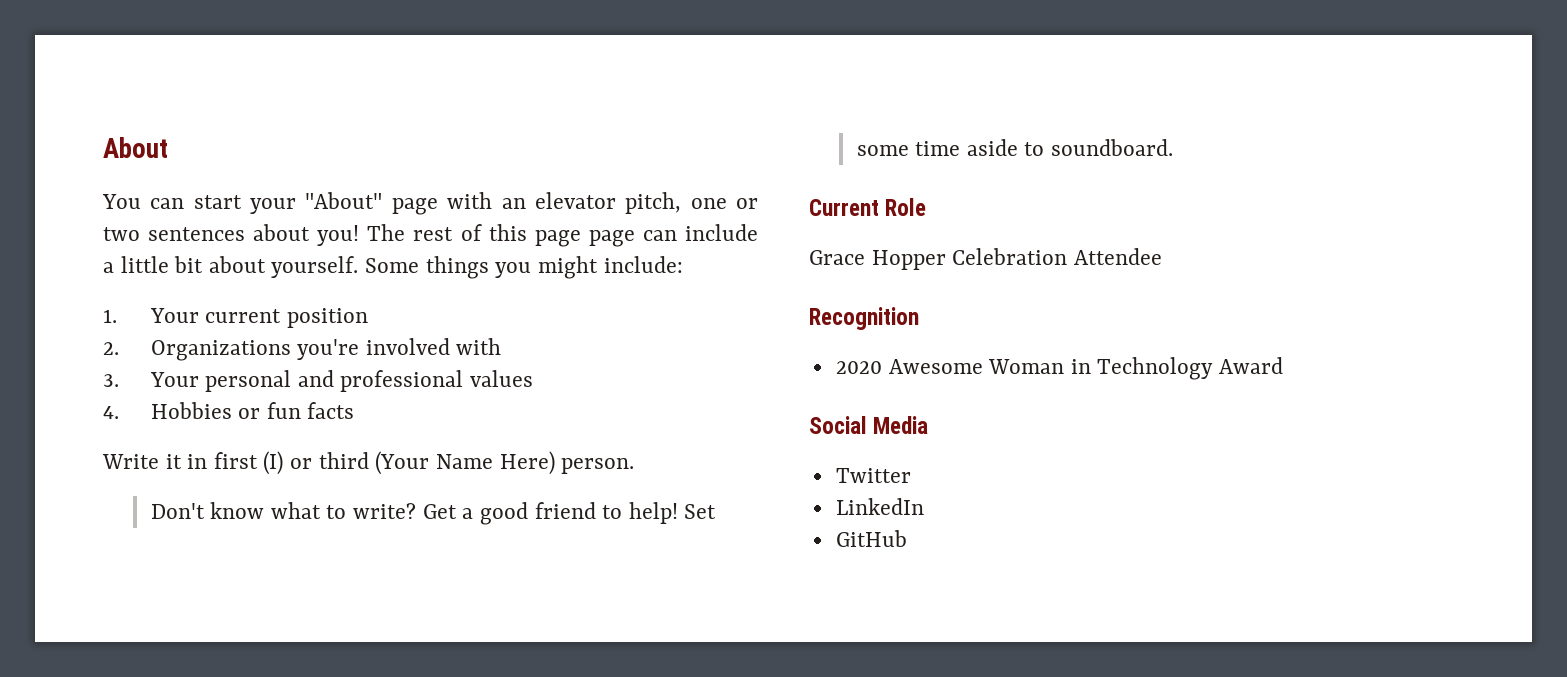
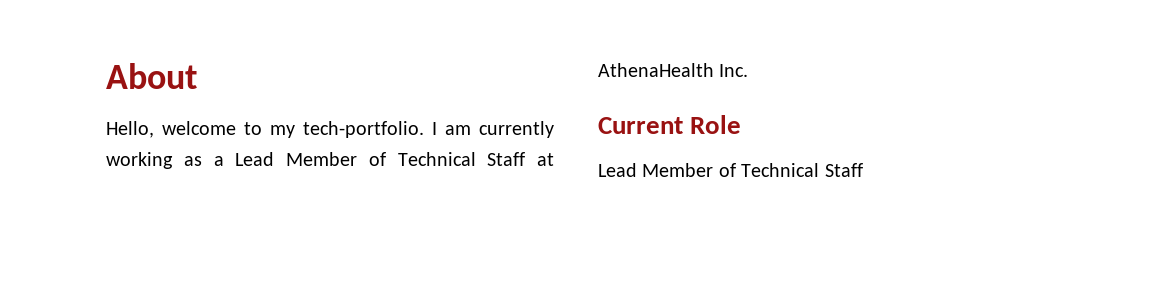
[102,192,759,215] [103,224,758,247] [103,256,683,279] [103,308,368,328] [103,338,502,361] [103,370,534,392] [103,402,355,419] [102,451,635,475] [150,502,717,525] [856,139,1174,156] [809,198,927,216] [809,248,1162,270] [809,307,919,330] [835,357,1284,380] [809,416,929,434] [835,468,911,483] [835,498,924,515] [835,530,907,547] You can start your "About" page with an elevator pitch, one or two sentences about you! The rest of this page page can include a little bit about yourself. Some things you might include: // 1. Your current position // 2. Organizations you're involved with // 3. Your personal and professional values // 4. Hobbies or fun facts // Write it in first (I) or third (Your Name Here) person. // Don't know what to write? Get a good friend to help! Set some time aside to soundboard. // Current Role // Grace Hopper Celebration Attendee // Recognition // 2020 Awesome Woman in Technology Award // Social Media // Twitter // LinkedIn // GitHub -> [106,121,554,138] [106,152,554,169] [598,63,749,77] [598,115,742,134] [598,163,863,177] Hello, welcome to my tech-portfolio. I am currently working as a Lead Member of Technical Staff at AthenaHealth Inc. // Current Role // Lead Member of Technical Staff

